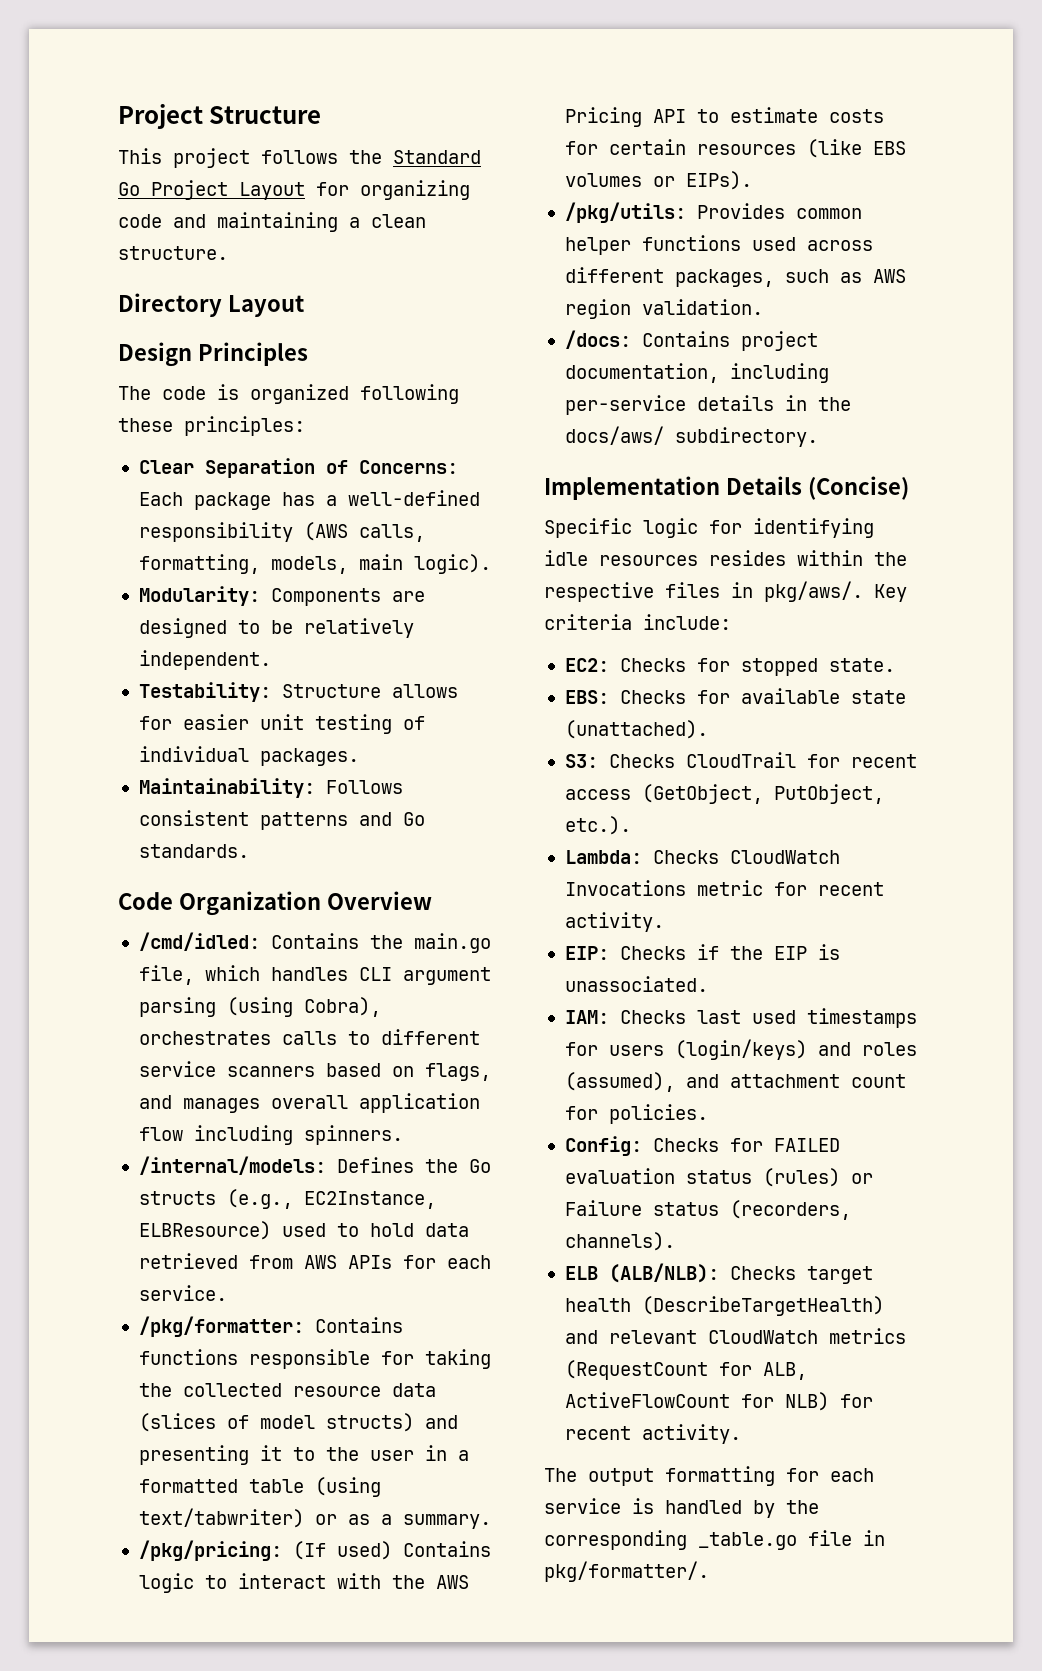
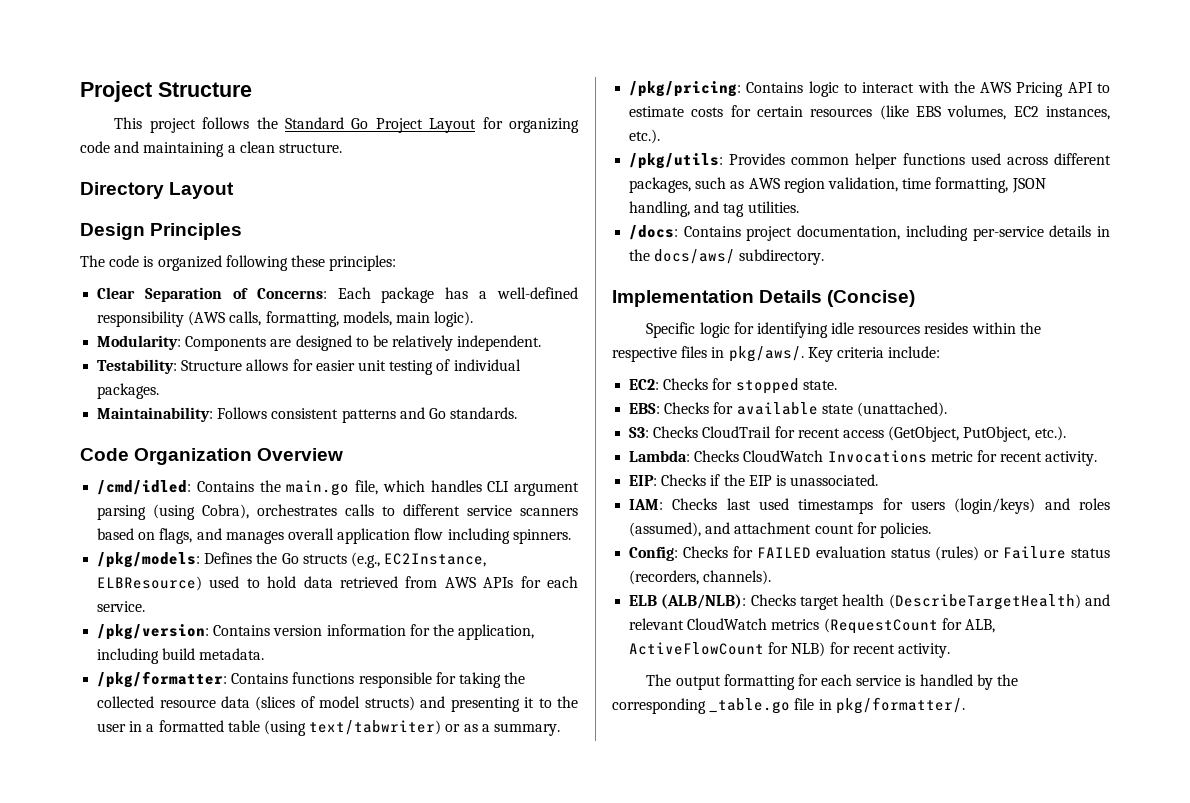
[138,1156,326,1175] /internal/models: -> [97,552,201,568] /pkg/models:
(227, 1293) none -> [97,624,535,640] [97,648,265,664] // /pkg/version: Contains version information for the application, including build metadata.
[292,1541,392,1560] (If used) -> (742, 89) none
[564,171,752,190] volumes or EIPs). -> [947,105,1110,120] [629,129,661,144] volumes, EC2 instances, etc.).
[641,299,763,315] validation. -> [827,177,1046,193] [629,201,799,217] validation, time formatting, JSON handling, and tag utilities.

